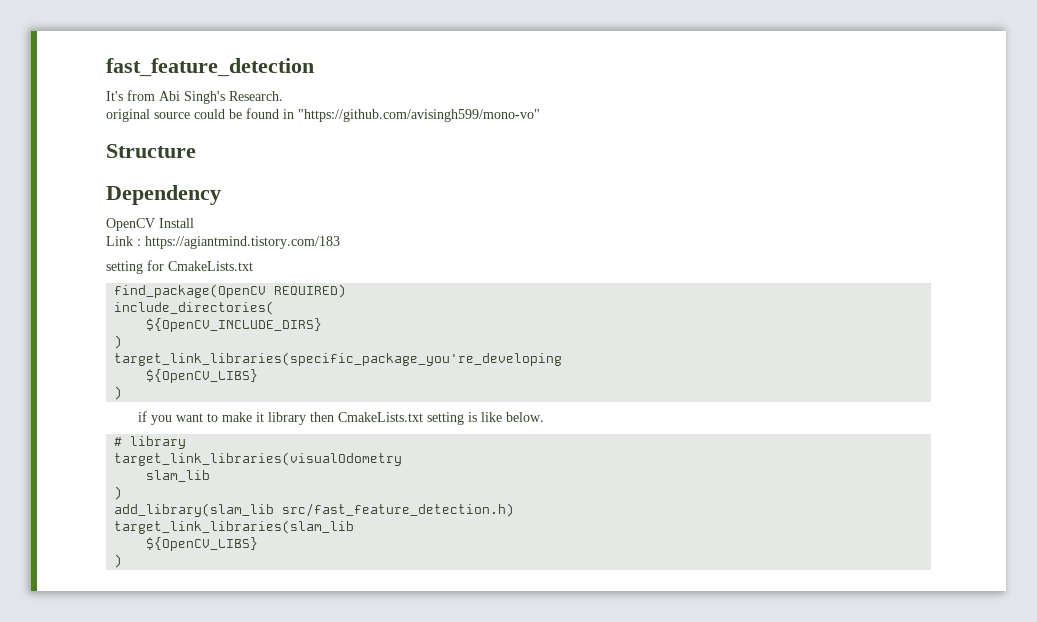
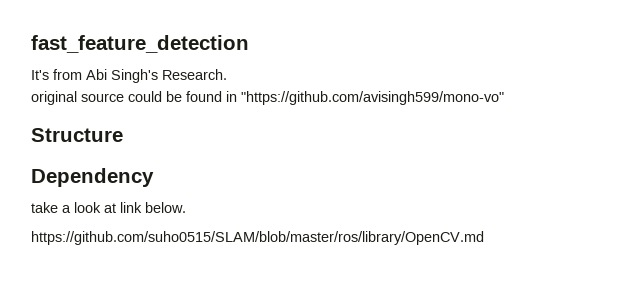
[106,218,194,231] [106,236,340,249] [106,260,253,274] [114,284,347,298] [114,301,275,315] [146,318,323,332] [114,335,123,349] [114,352,563,366] [146,369,259,383] [114,386,123,400] [137,411,544,425] [114,436,187,449] [114,452,403,466] [146,470,211,482] [114,486,123,500] [114,503,515,517] [114,520,355,534] [146,537,259,551] [114,554,123,568] OpenCV Install // Link : https://agiantmind.tistory.com/183 // setting for CmakeLists.txt // find_package(OpenCV REQUIRED) // include_directories( // ${OpenCV_INCLUDE_DIRS} // ) // target_link_libraries(specific_package_you're_developing // ${OpenCV_LIBS} // ) // if you want to make it library then CmakeLists.txt setting is like below. // # library // target_link_libraries(visualOdometry // slam_lib // ) // add_library(slam_lib src/fast_feature_detection.h) // target_link_libraries(slam_lib // ${OpenCV_LIBS} // ) -> [31,202,186,213] [31,231,484,245] take a look at link below. // https://github.com/suho0515/SLAM/blob/master/ros/library/OpenCV.md

